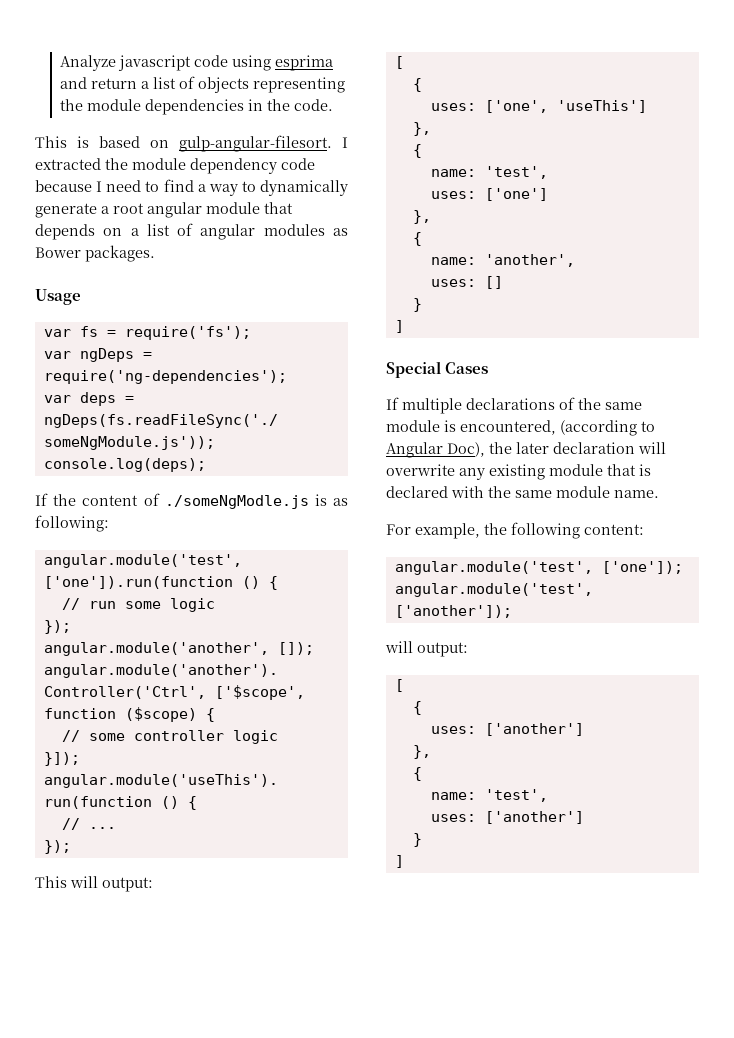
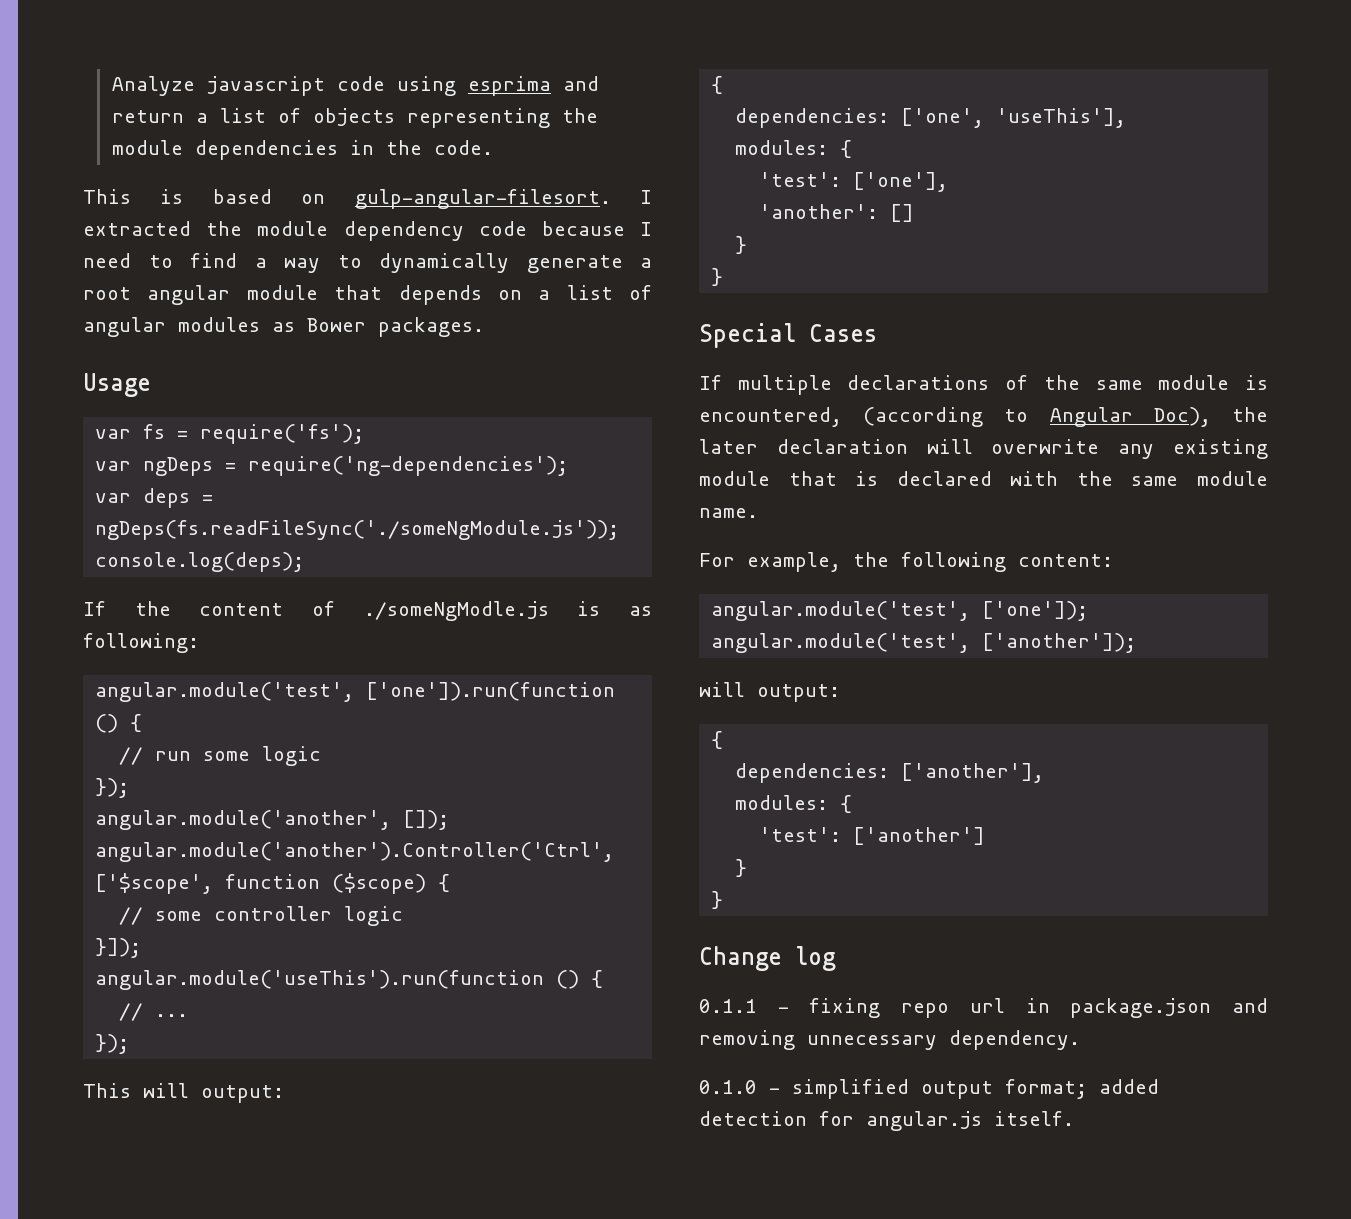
[394,56,404,69] [412,78,422,92] [430,100,647,113] [412,122,431,136] [412,144,422,158] [430,166,548,179] [430,188,548,201] [412,210,431,224] [412,232,422,246] [430,254,575,267] [430,279,476,287] // [ // { // uses: ['one', 'useThis'] // }, // { // name: 'test', // uses: ['one'] // }, // { // name: 'another', // uses: -> [711,76,724,94] [735,108,1127,128] [735,140,853,158] [759,172,949,192] [759,204,879,219] // { // dependencies: ['one', 'useThis'], // modules: { // 'test': ['one'], // 'another':
[394,320,404,333] ] -> [711,268,724,286] }
[394,679,404,692] [412,701,422,715] [430,723,584,736] [412,745,431,759] [412,767,422,781] [430,789,548,802] [430,811,584,824] [412,833,422,847] [394,855,404,868] // [ // { // uses: ['another'] // }, // { // name: 'test', // uses: ['another'] // } // ] -> [711,731,724,749] [735,763,1045,783] [735,795,853,813] [759,827,986,845] [735,859,748,877] [711,891,724,909] [699,946,836,971] [699,998,1268,1018] [699,1030,1080,1050] [699,1079,1159,1099] [699,1111,1074,1131] // { // dependencies: ['another'], // modules: { // 'test': ['another'] // } // } // Change log // 0.1.1 - fixing repo url in package.json and removing unnecessary dependency. // 0.1.0 - simplified output format; added detection for angular.js itself.

